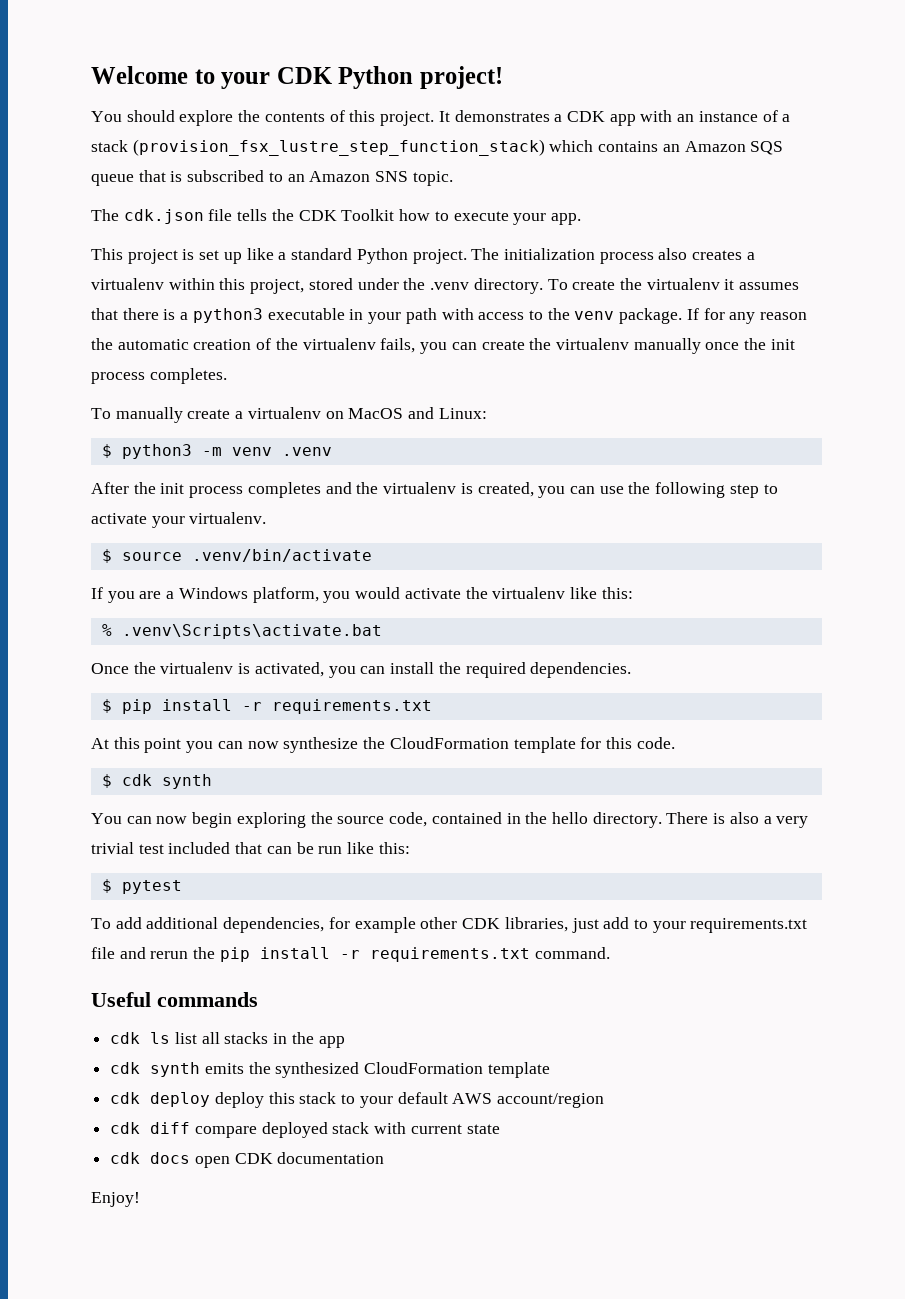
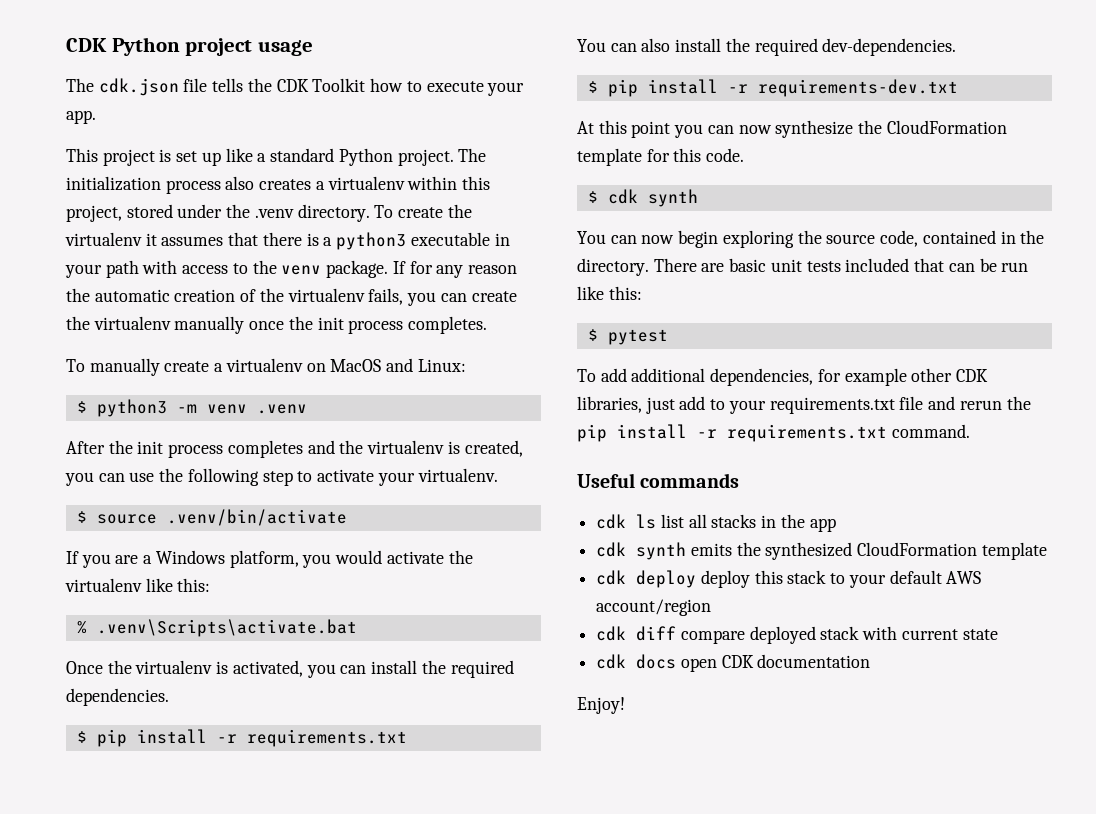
[91,66,504,89] [91,110,791,126] [91,139,784,156] [91,170,453,186] Welcome to your CDK Python project! // You should explore the contents of this project. It demonstrates a CDK app with an instance of a stack (provision_fsx_lustre_step_function_stack) which contains an Amazon SQS queue that is subscribed to an Amazon SNS topic. -> [66,37,313,56] CDK Python project usage
(432, 706) none -> [577,38,957,56] [587,79,958,97] // You can also install the required dev-dependencies. // $ pip install -r requirements-dev.txt
[551,812,588,824] hello -> (1045, 237) none
[713,812,809,828] [91,842,164,854] is also a very trivial test -> [701,258,841,272] are basic unit tests

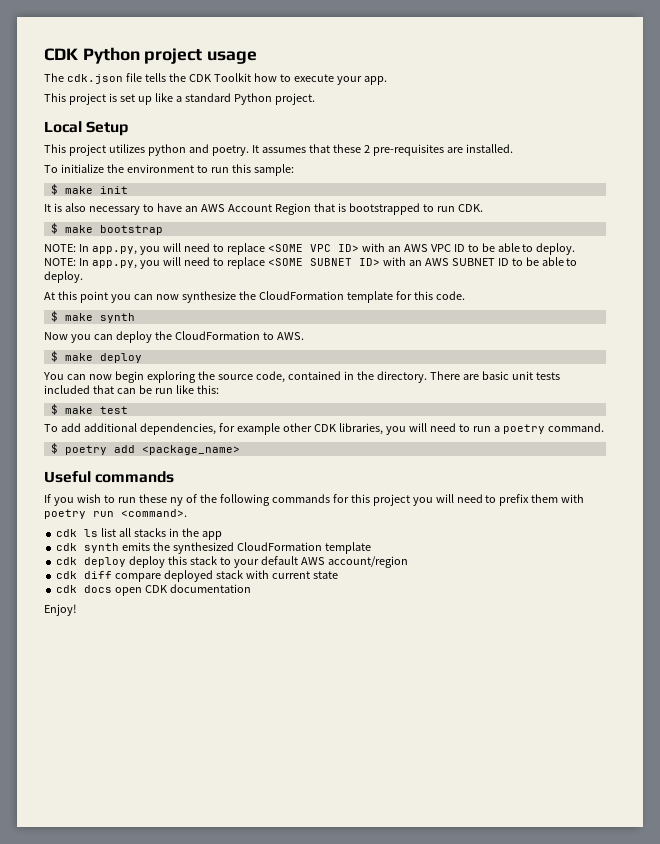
[458,148,487,162] [66,176,491,194] [66,204,472,222] [65,232,510,250] [65,260,517,278] [66,288,517,306] [66,316,488,334] [66,358,466,376] [76,399,307,417] [66,440,523,458] [65,468,498,486] [76,509,347,526] [66,550,473,568] [65,578,211,592] [76,619,357,637] [66,660,514,678] [66,688,169,706] [76,729,407,747] [577,38,957,56] [587,79,958,97] The initialization process also creates a virtualenv within this project, stored under the .venv directory. To create the virtualenv it assumes that there is a python3 executable in your path with access to the venv package. If for any reason the automatic creation of the virtualenv fails, you can create the virtualenv manually once the init process completes. // To manually create a virtualenv on MacOS and Linux: // $ python3 -m venv .venv // After the init process completes and the virtualenv is created, you can use the following step to activate your virtualenv. // $ source .venv/bin/activate // If you are a Windows platform, you would activate the virtualenv like this: // % .venv\Scripts\activate.bat // Once the virtualenv is activated, you can install the required dependencies. // $ pip install -r requirements.txt // You can also install the required dev-dependencies. // $ pip install -r requirements-dev.txt -> [44,121,129,136] [44,144,513,156] [44,164,294,176] [50,184,128,195] [44,203,483,215] [50,223,163,235] [44,243,576,255] [44,257,578,269] [44,271,83,283] // Local Setup // This project utilizes python and poetry. It assumes that these 2 pre-requisites are installed. // To initialize the environment to run this sample: // $ make init // It is also necessary to have an AWS Account Region that is bootstrapped to run CDK. // $ make bootstrap // NOTE: In app.py, you will need to replace <SOME VPC ID> with an AWS VPC ID to be able to deploy. NOTE: In app.py, you will need to replace <SOME SUBNET ID> with an AWS SUBNET ID to be able to deploy.
[607,189,698,207] cdk synth -> [64,313,135,323] [44,331,304,343] [50,351,142,363] make synth // Now you can deploy the CloudFormation to AWS. // $ make deploy
[607,329,668,345] pytest -> [64,406,128,414] make test
[645,396,1031,414] [577,424,970,442] [577,473,740,488] just add to your requirements.txt file and rerun the pip install -r requirements.txt command. // Useful commands -> [385,423,604,435] [50,443,240,455] [44,471,175,483] [44,494,585,506] [44,509,187,519] you will need to run a poetry command. // $ poetry add <package_name> // Useful commands // If you wish to run these ny of the following commands for this project you will need to prefix them with poetry run <command>.

